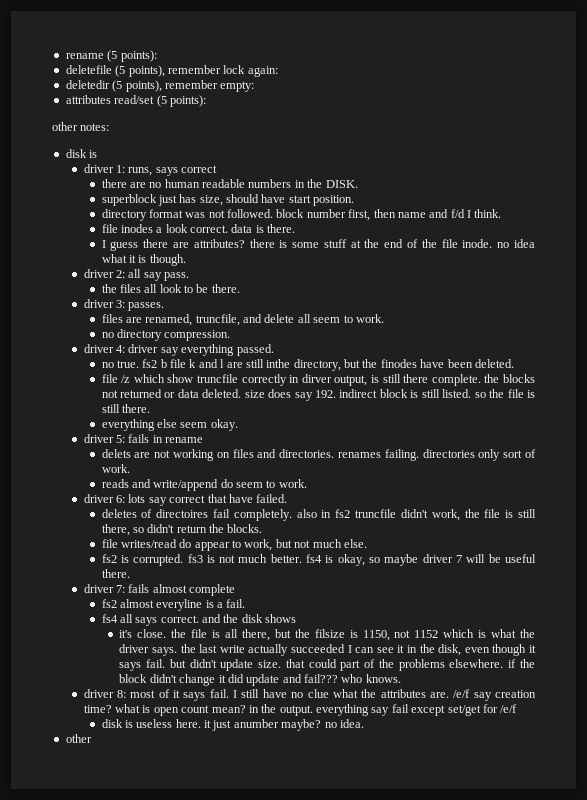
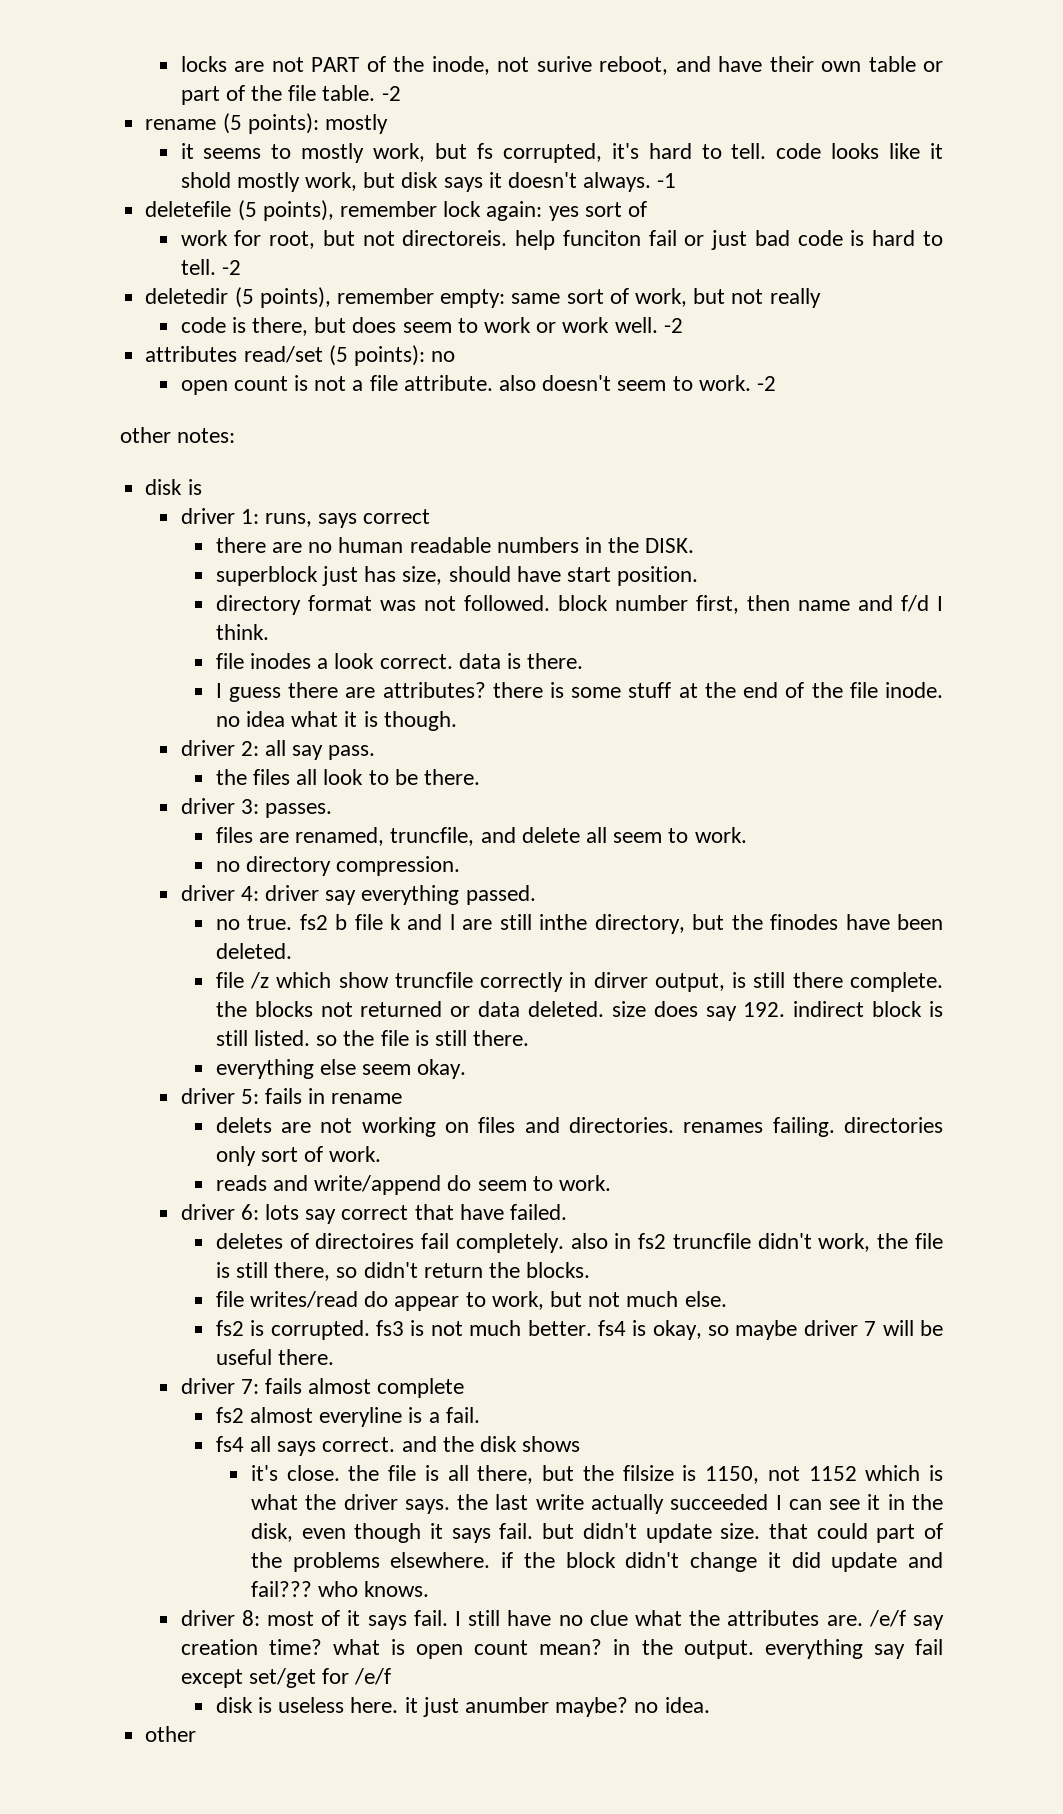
[65,50,157,62] rename (5 points): -> [180,56,944,75] [180,85,401,105] [145,113,388,134] [180,143,944,163] [180,172,677,192] locks are not PART of the inode, not surive reboot, and have their own table or part of the file table. -2 // rename (5 points): mostly // it seems to mostly work, but fs corrupted, it's hard to tell. code looks like it shold mostly work, but disk says it doesn't always. -1
(278, 71) none -> [548,201,647,221] [180,230,944,250] [180,259,241,275] yes sort of // work for root, but not directoreis. help funciton fail or just bad code is hard to tell. -2
[65,95,206,107] // attributes read/set (5 points): -> [511,288,821,308] [180,317,683,336] [145,345,456,366] [180,375,777,395] same sort of work, but not really // code is there, but does seem to work or work well. -2 // attributes read/set (5 points): no // open count is not a file attribute. also doesn't seem to work. -2

